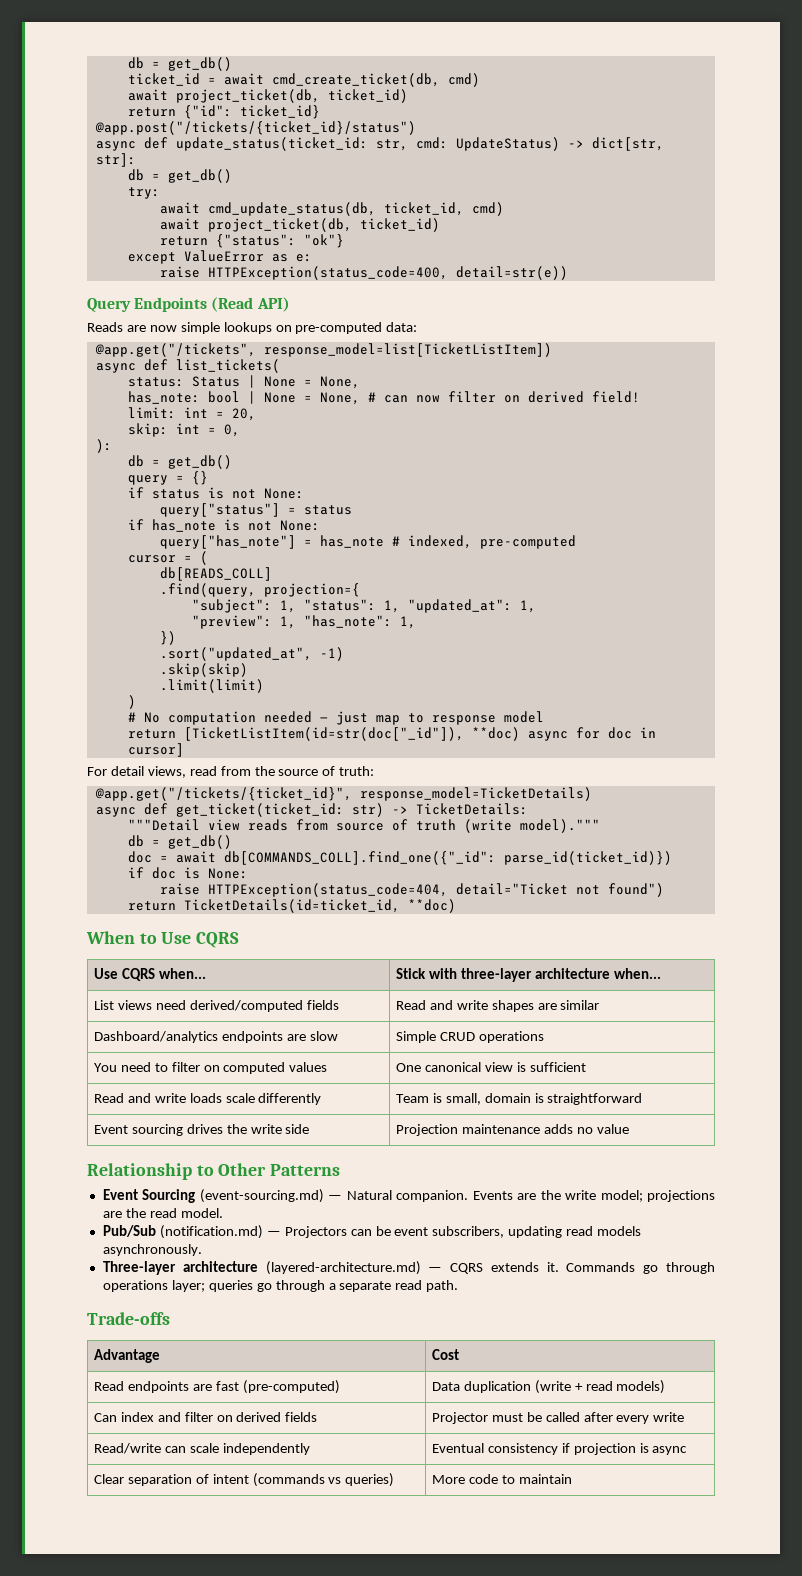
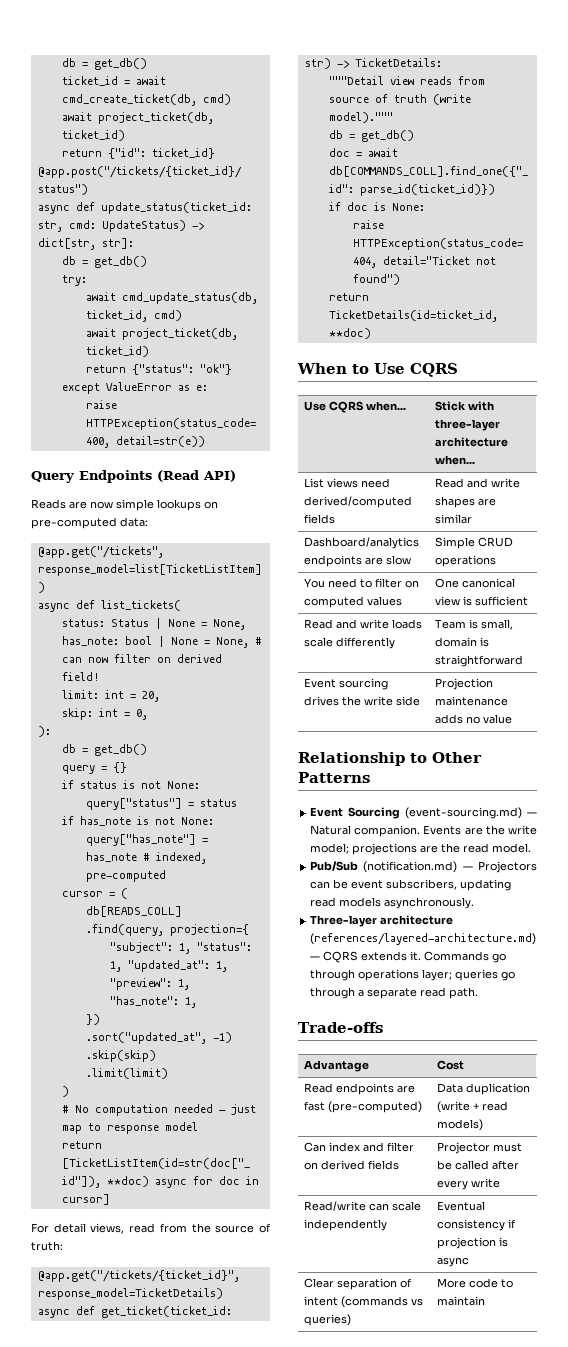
[265,1261,421,1275] (layered-architecture.md) -> [310,933,537,945] (references/layered-architecture.md)

